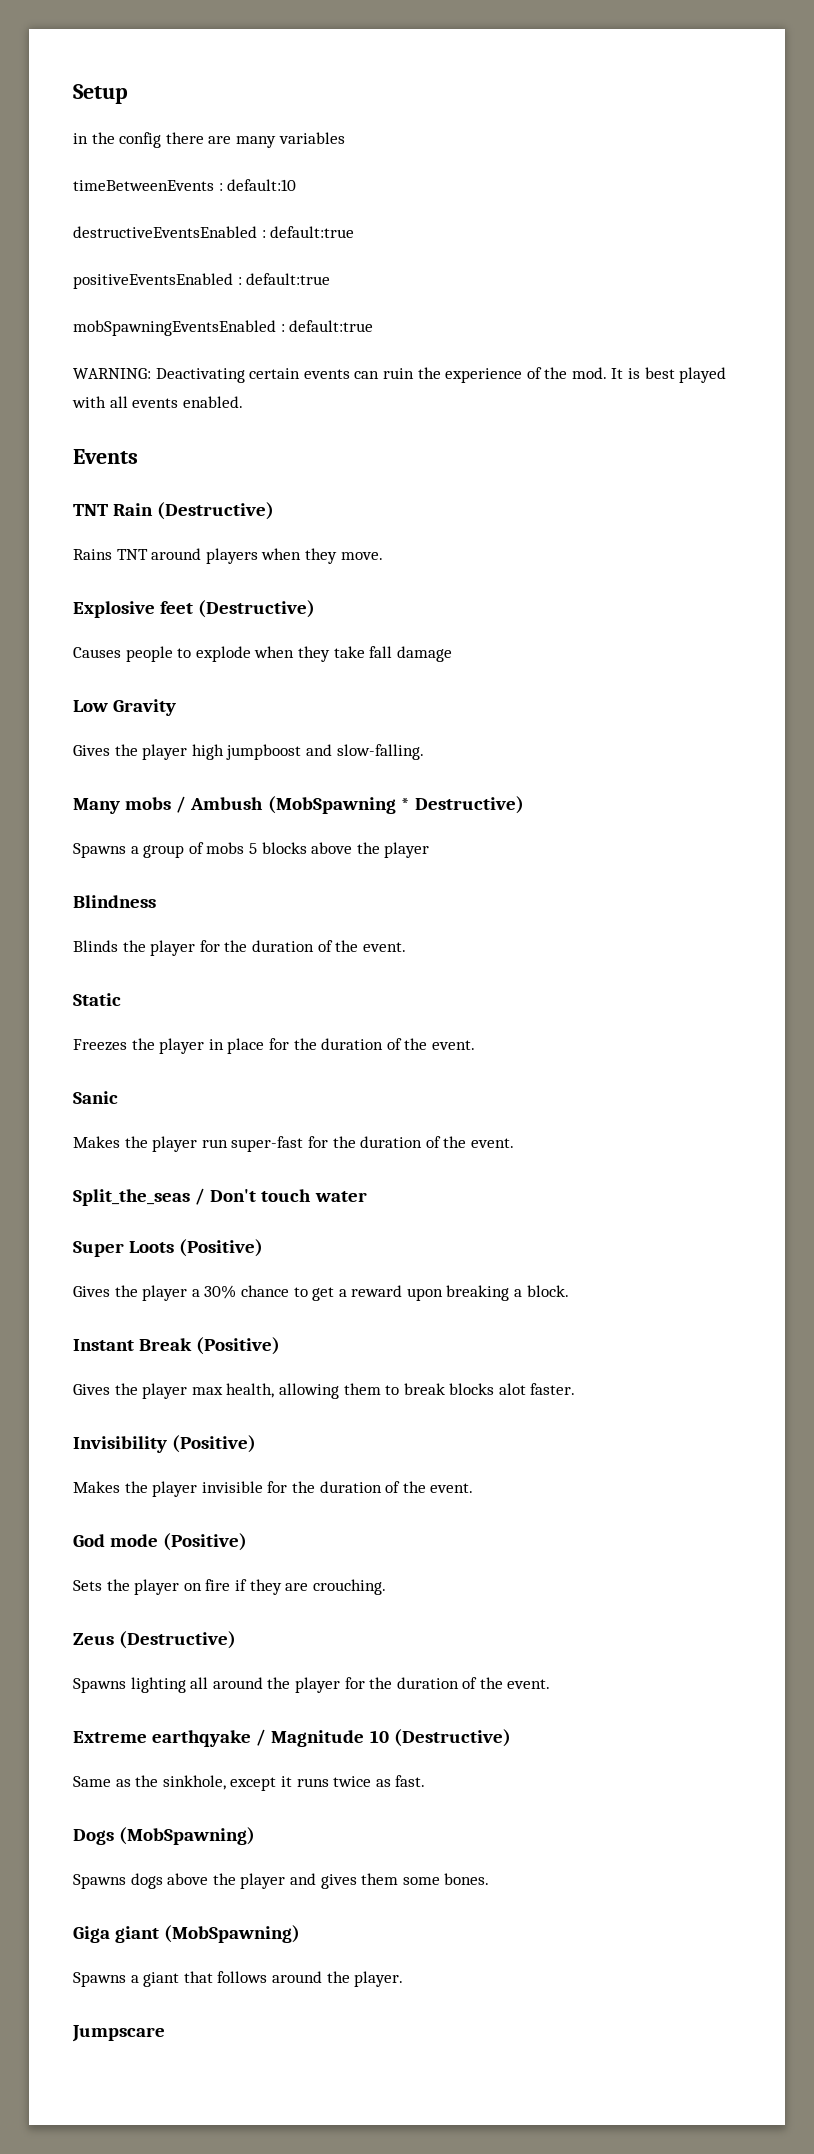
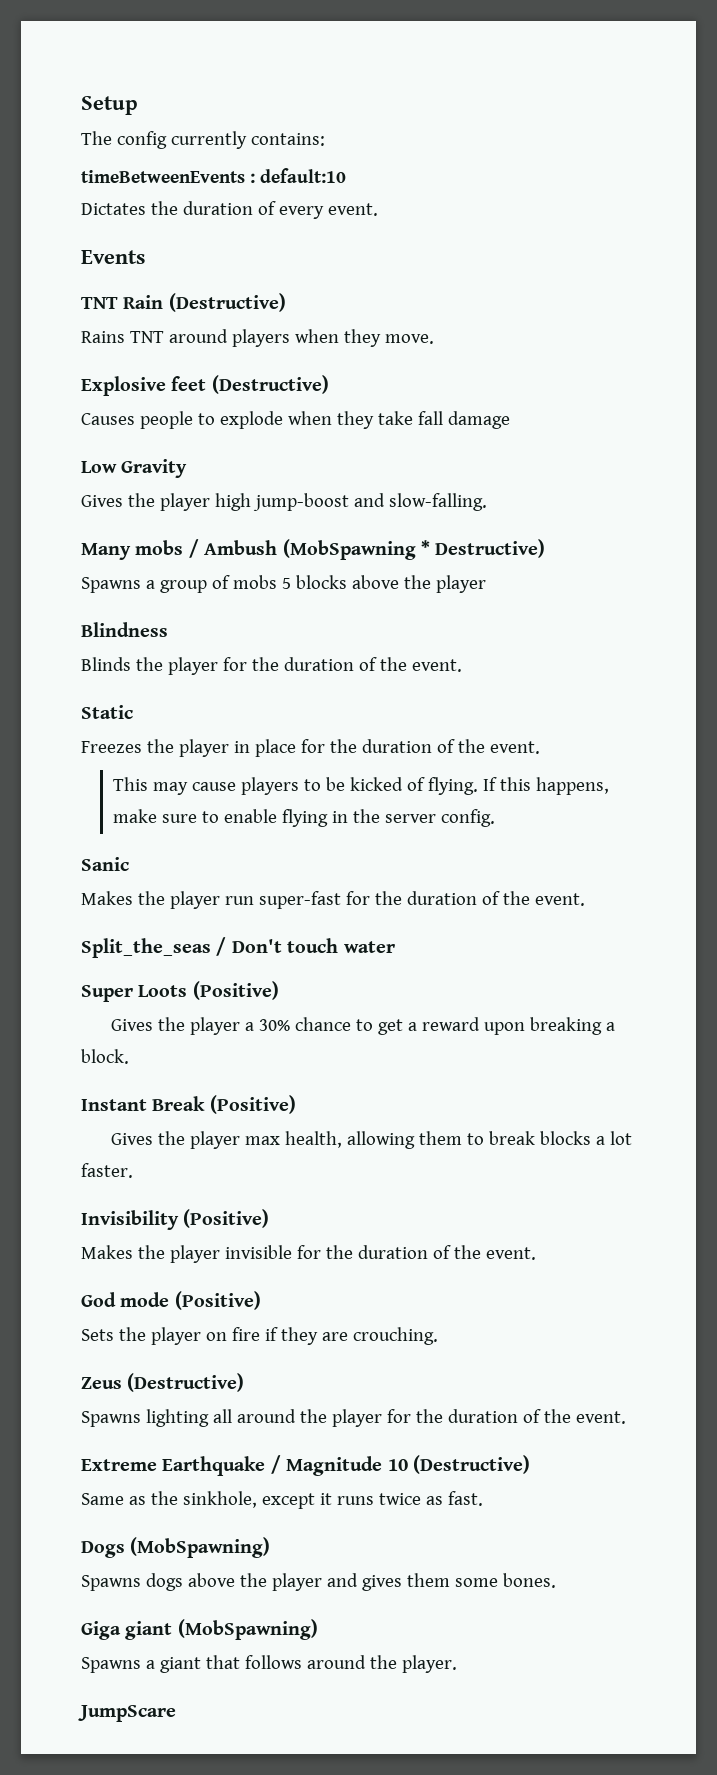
[73,132,345,148] [73,179,297,191] [73,226,355,238] [73,273,331,289] [73,320,374,336] [73,367,727,383] [72,396,243,408] in the config there are many variables // timeBetweenEvents : default:10 // destructiveEventsEnabled : default:true // positiveEventsEnabled : default:true // mobSpawningEventsEnabled : default:true // WARNING: Deactivating certain events can ruin the experience of the mod. It is best played with all events enabled. -> [81,131,325,149] [81,168,346,183] [81,201,378,219] The config currently contains: // timeBetweenEvents : default:10 // Dictates the duration of every event.
[226,744,302,760] jumpboost -> [252,493,349,511] jump-boost
(475, 1045) none -> [113,777,610,795] [113,809,496,827] // This may cause players to be kicked of flying. If this happens, make sure to enable flying in the server config.
[498,1383,526,1395] alot -> [595,1131,632,1145] a lot
[152,1730,252,1747] earthqyake -> [162,1456,266,1476] Earthquake
[72,2025,165,2042] Jumpscare -> [78,1705,176,1722] JumpScare

